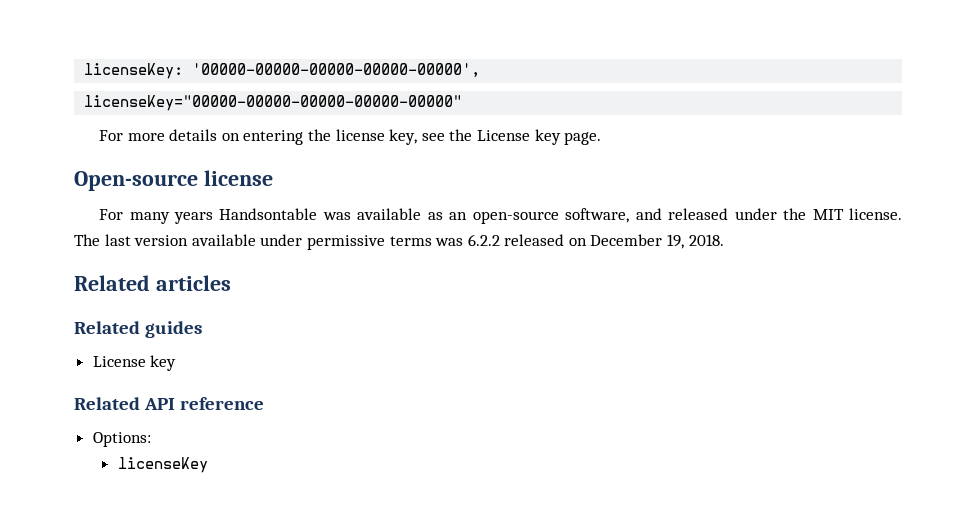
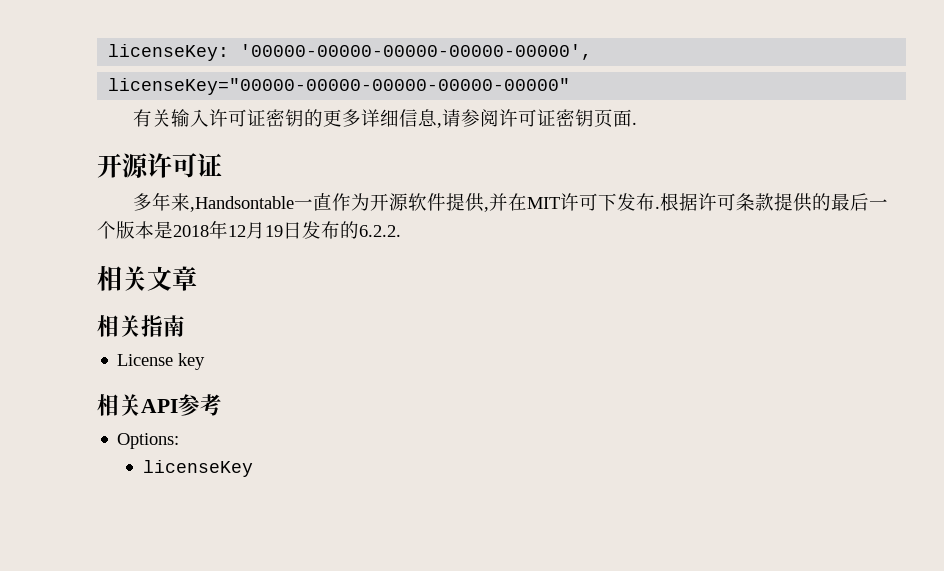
[99,129,602,145] [74,170,273,191] [99,208,903,224] [74,234,724,250] [74,275,231,291] [74,321,203,338] For more details on entering the license key, see the License key page. // Open-source license // For many years Handsontable was available as an open-source software, and released under the MIT license. The last version available under permissive terms was 6.2.2 released on December 19, 2018. // Related articles // Related guides -> [132,109,637,128] [97,153,222,178] [132,192,888,212] [97,220,401,239] [97,265,197,291] [97,315,185,337] 有关输入许可证密钥的更多详细信息,请参阅许可证密钥页面. // 开源许可证 // 多年来,Handsontable一直作为开源软件提供,并在MIT许可下发布.根据许可条款提供的最后一个版本是2018年12月19日发布的6.2.2. // 相关文章 // 相关指南
[74,397,265,410] Related API reference -> [97,394,222,416] 相关API参考

